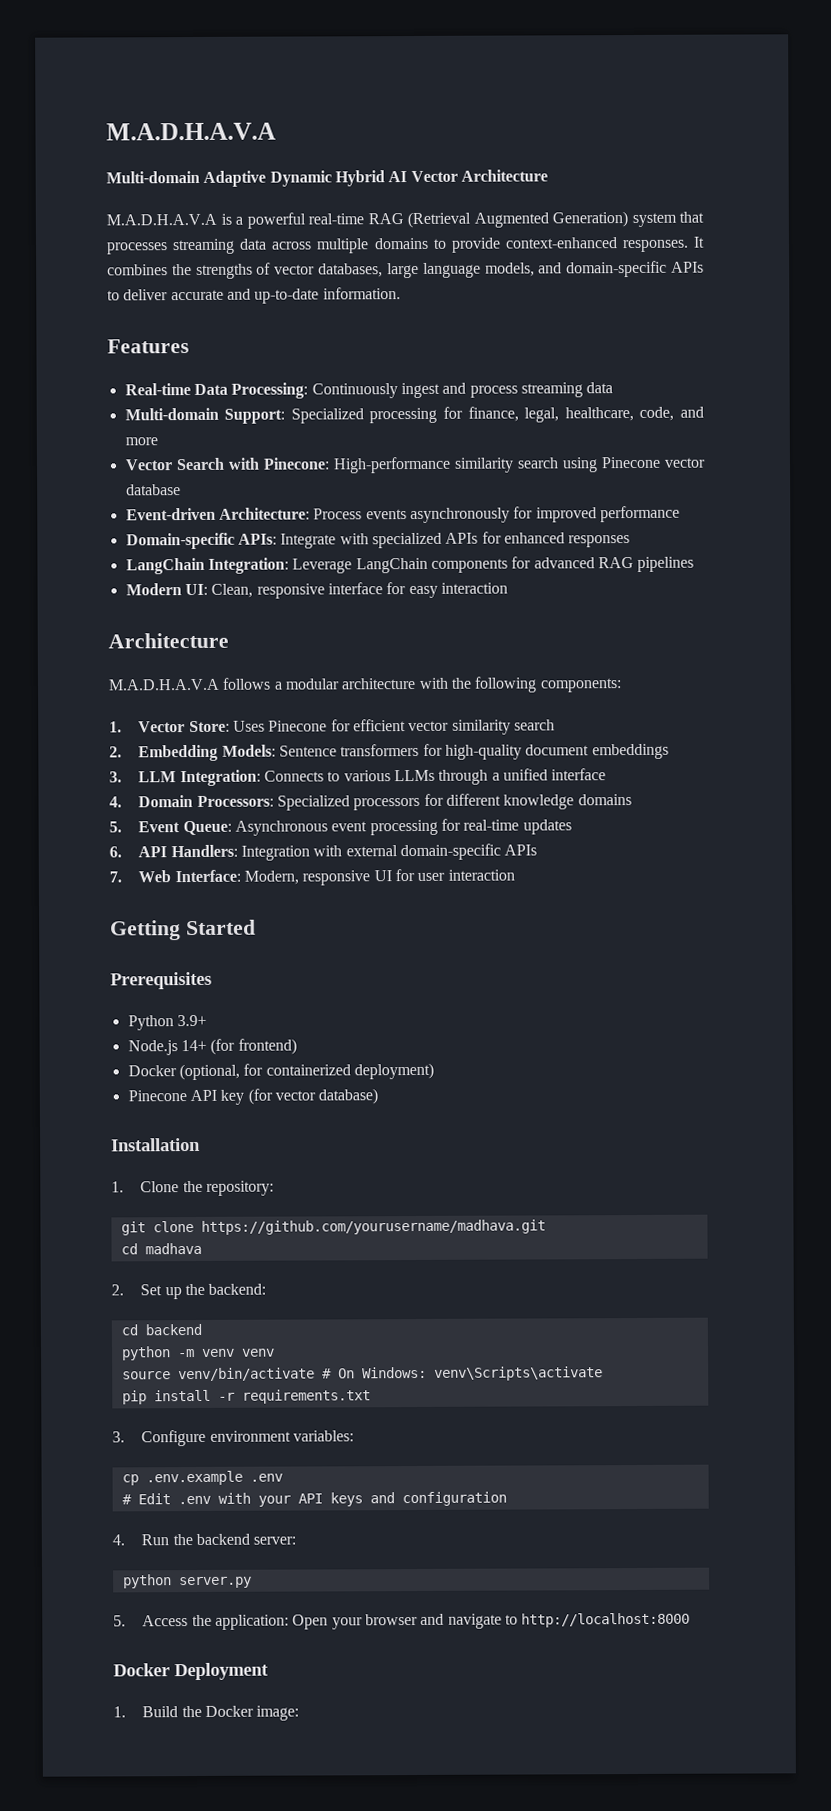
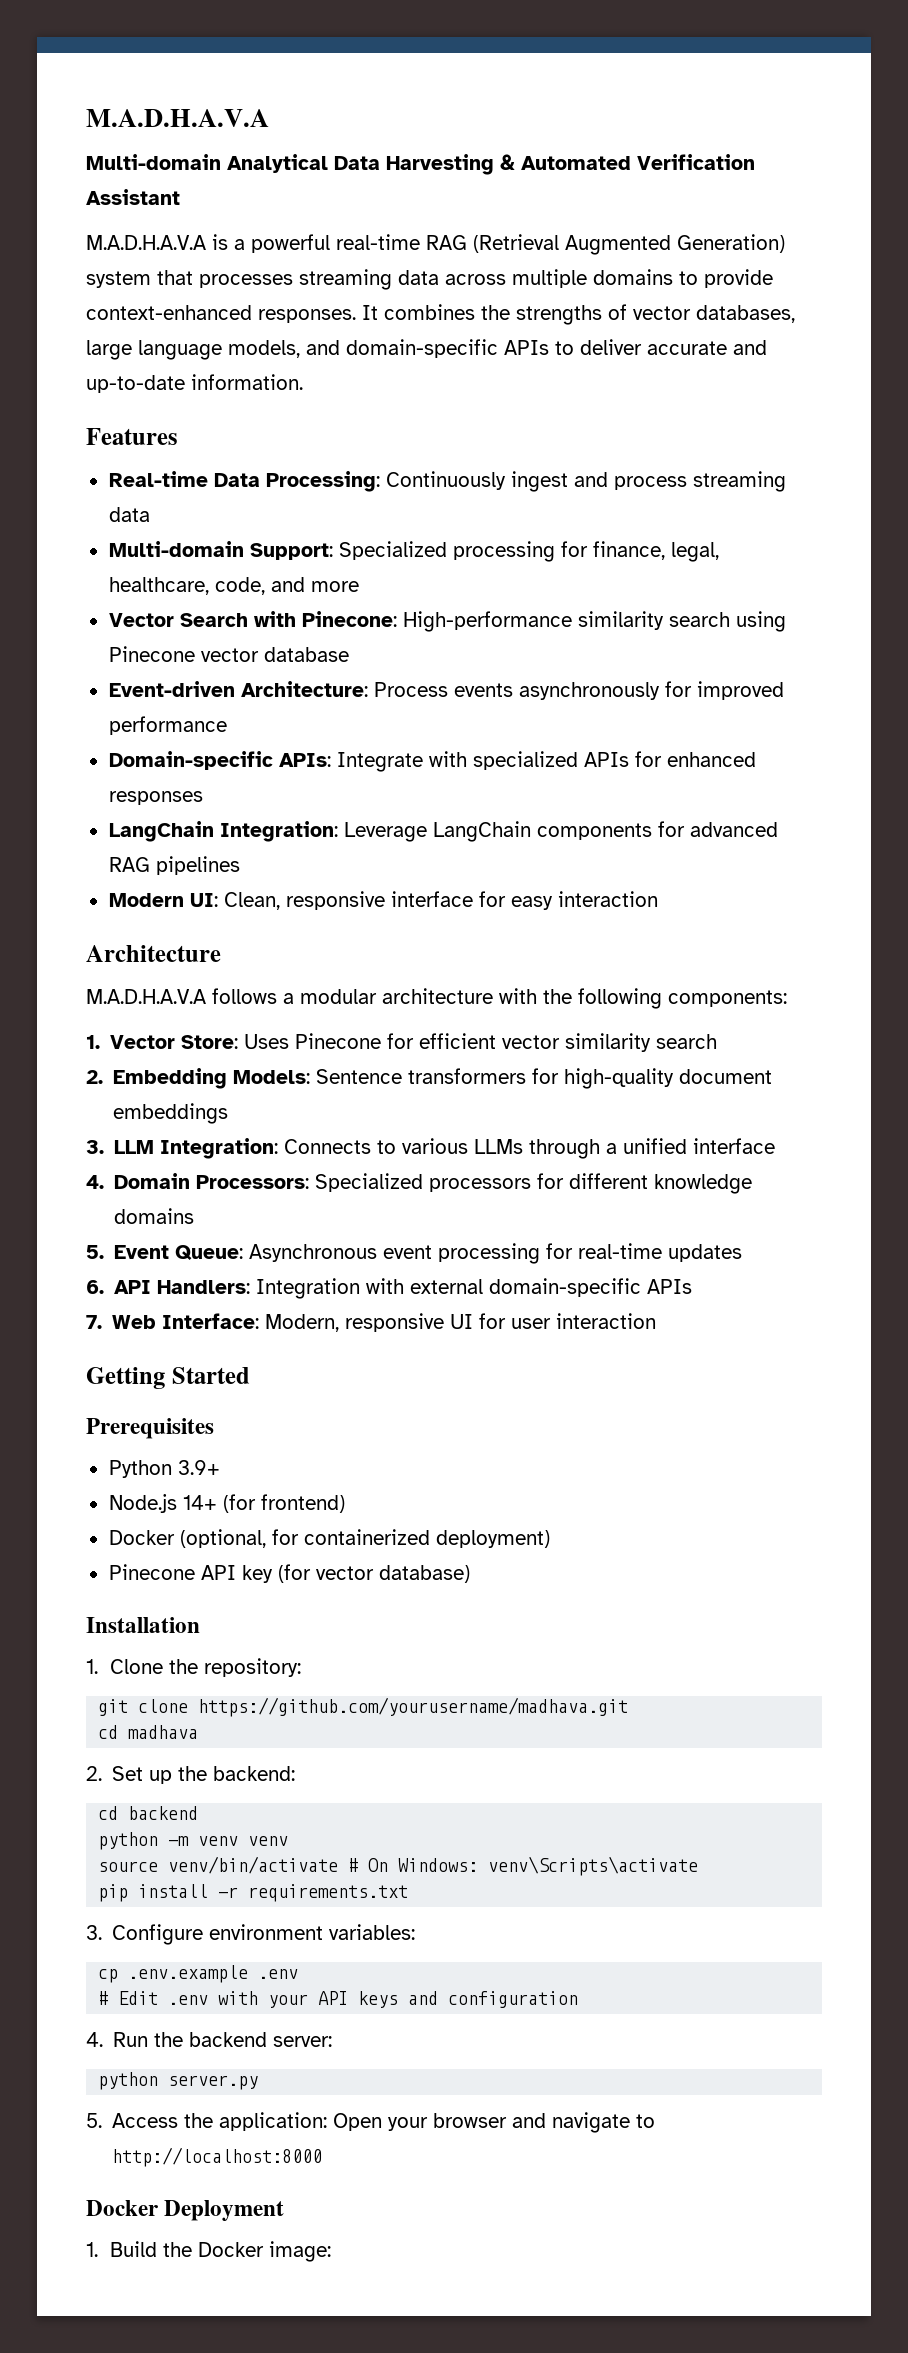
[203,169,548,187] Adaptive Dynamic Hybrid AI Vector Architecture -> [227,154,755,175] [86,189,180,205] Analytical Data Harvesting & Automated Verification Assistant

